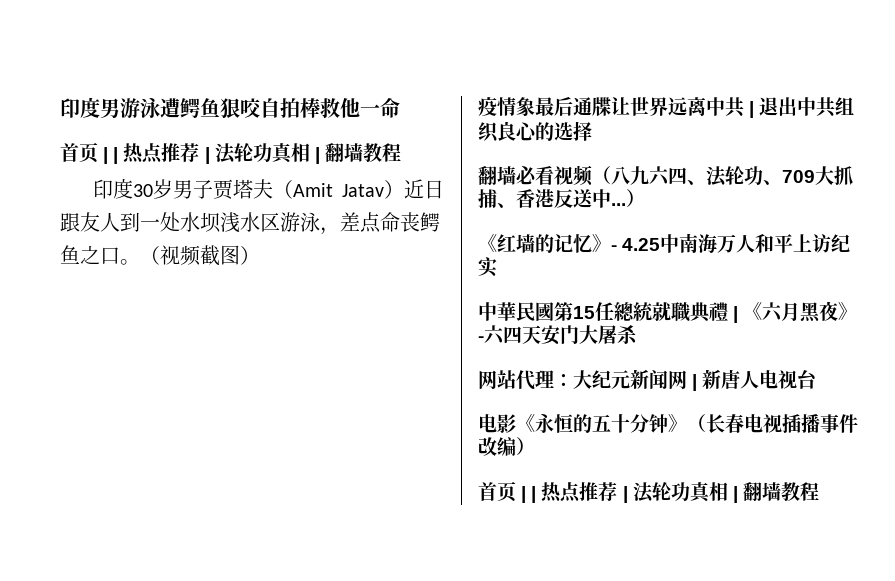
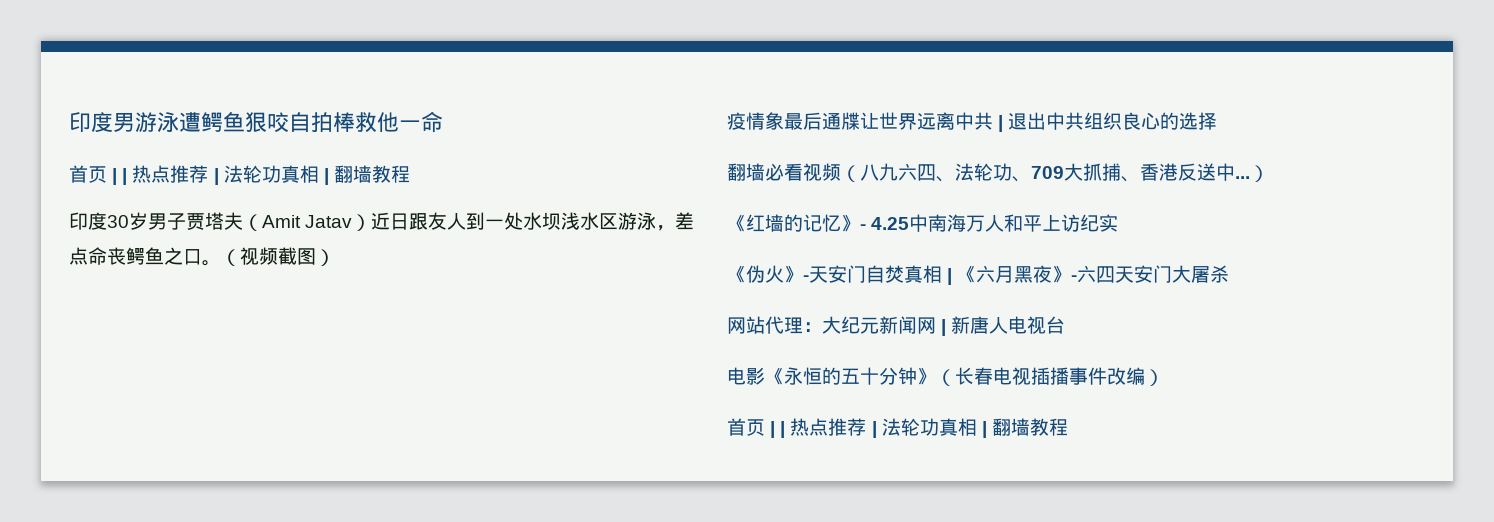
[478,302,728,323] 中華民國第15任總統就職典禮 -> [727,265,942,283] 《伪火》-天安门自焚真相

